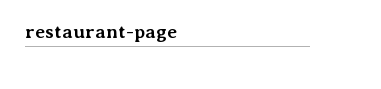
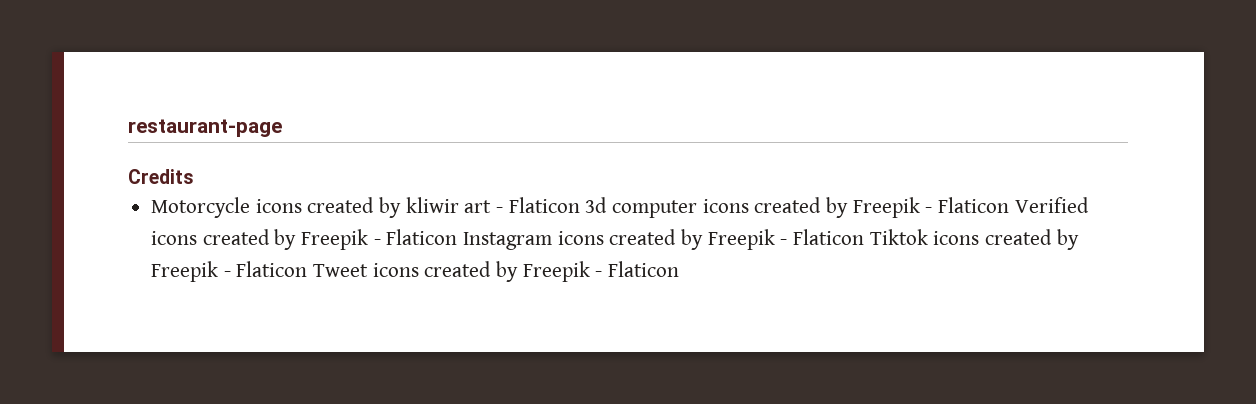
(177, 34) none -> [128,169,194,184] [151,197,1089,218] [151,229,1079,250] [151,261,680,282] // Credits // Motorcycle icons created by kliwir art - Flaticon 3d computer icons created by Freepik - Flaticon Verified icons created by Freepik - Flaticon Instagram icons created by Freepik - Flaticon Tiktok icons created by Freepik - Flaticon Tweet icons created by Freepik - Flaticon

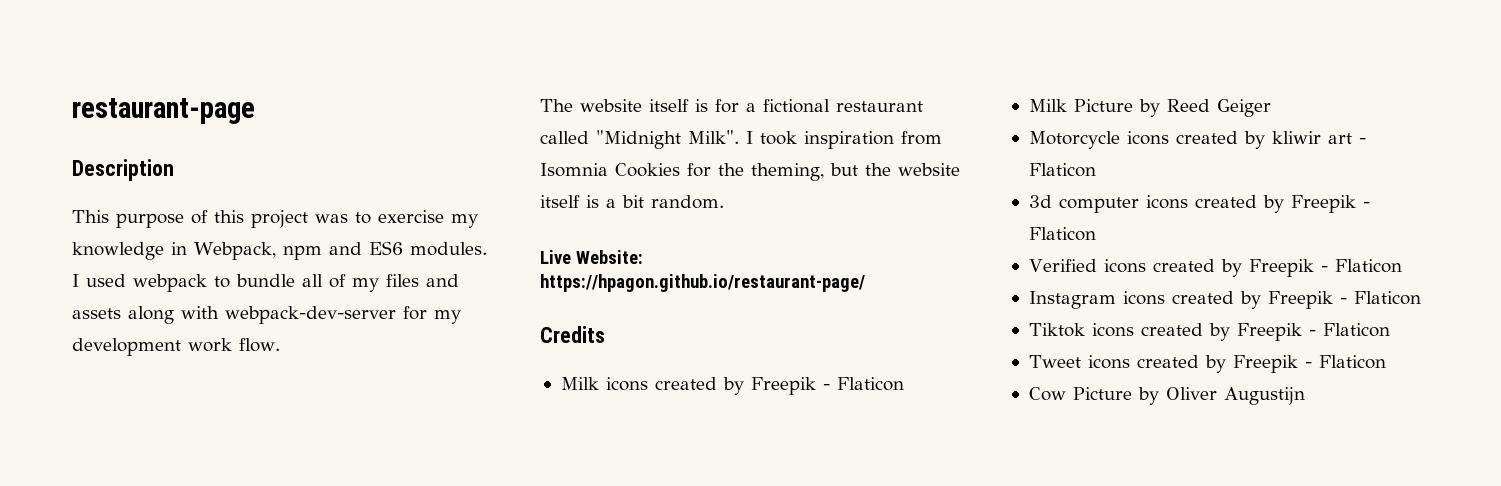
[128,169,194,184] Credits -> [72,159,174,181] [72,210,478,228] [72,241,487,260] [72,274,459,292] [72,306,461,324] [72,338,280,356] [540,99,923,113] [540,130,942,149] [540,163,960,181] [540,195,724,209] [540,250,643,264] [540,274,865,292] [540,326,605,343] [560,377,904,395] [1028,99,1271,117] Description // This purpose of this project was to exercise my knowledge in Webpack, npm and ES6 modules. I used webpack to bundle all of my files and assets along with webpack-dev-server for my development work flow. // The website itself is for a fictional restaurant called "Midnight Milk". I took inspiration from Isomnia Cookies for the theming, but the website itself is a bit random. // Live Website: https://hpagon.github.io/restaurant-page/ // Credits // Milk icons created by Freepik - Flaticon // Milk Picture by Reed Geiger
(580, 205) none -> (1096, 170) //
(1010, 205) none -> (1096, 234) //
(458, 237) none -> (1402, 266) //
(865, 237) none -> (1421, 298) //
(308, 269) none -> (1390, 330) //
(680, 269) none -> [1028,387,1305,405] // Cow Picture by Oliver Augustijn

